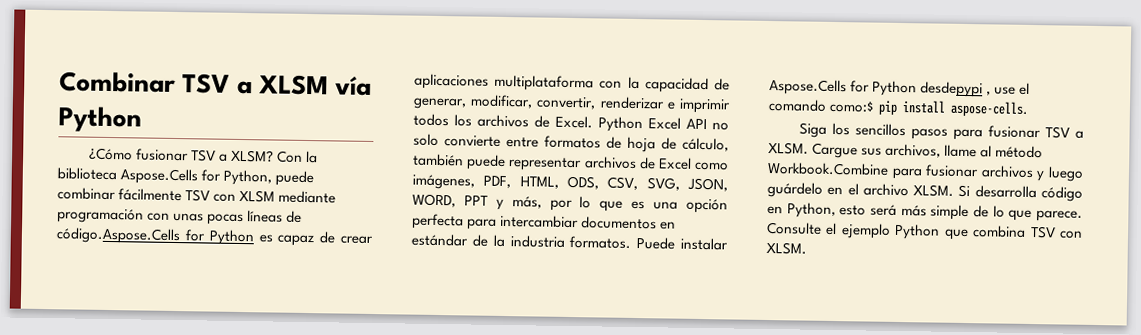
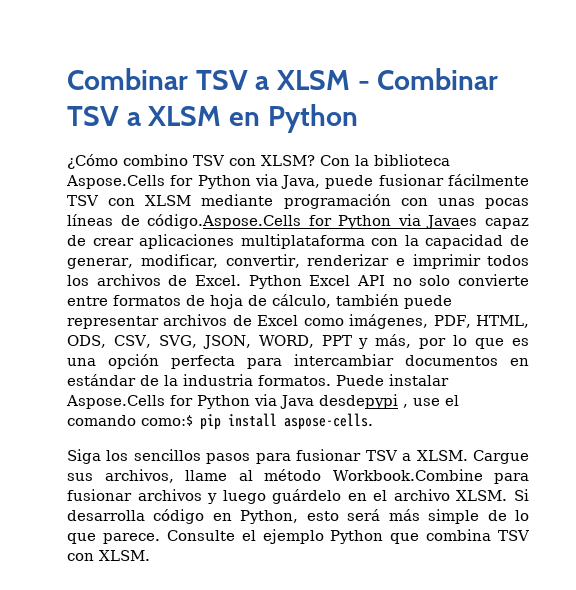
[59,71,373,96] Combinar TSV a XLSM vía -> [67,68,499,90] [67,106,261,126] Combinar TSV a XLSM - Combinar TSV a XLSM en
[136,148,229,162] fusionar TSV a -> [123,154,256,166] combino TSV con
[223,169,315,187] [57,187,116,201] Python, puede combinar -> [197,174,444,189] Python via Java, puede fusionar
[258,234,273,243] es -> [397,214,478,229] via Javaes
(918, 88) none -> [254,394,314,409] via Java

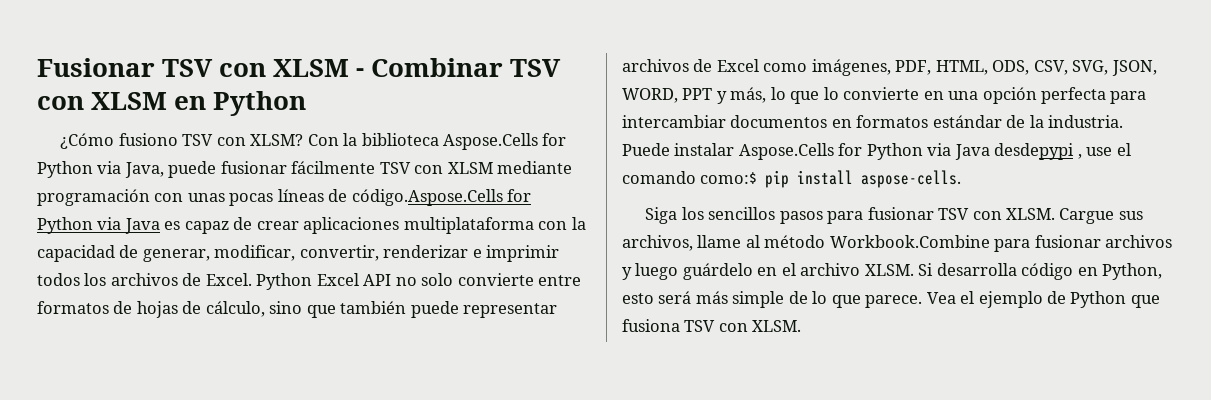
[67,68,270,90] Combinar TSV a -> [37,58,267,77] Fusionar TSV con
[126,112,141,126] a -> [37,96,84,110] con
[123,154,188,166] combino -> [118,133,178,146] fusiono
[426,215,478,229] Javaes -> [124,218,181,234] Java es
[210,294,243,309] hoja -> [136,301,178,318] hojas
(331, 301) none -> [269,301,336,318] sino que
[419,335,529,349] por lo que es -> [770,87,944,104] lo que lo convierte en
(529, 362) none -> [856,115,929,128] formatos
[183,374,331,386] industria formatos. -> [1048,115,1124,128] industria.
[402,453,412,461] a -> [972,211,1002,220] con
[166,530,235,541] Consulte -> [926,292,956,304] Vea
(324, 536) none -> [1047,291,1067,304] de
[426,529,492,541] combina -> [622,319,680,332] fusiona

